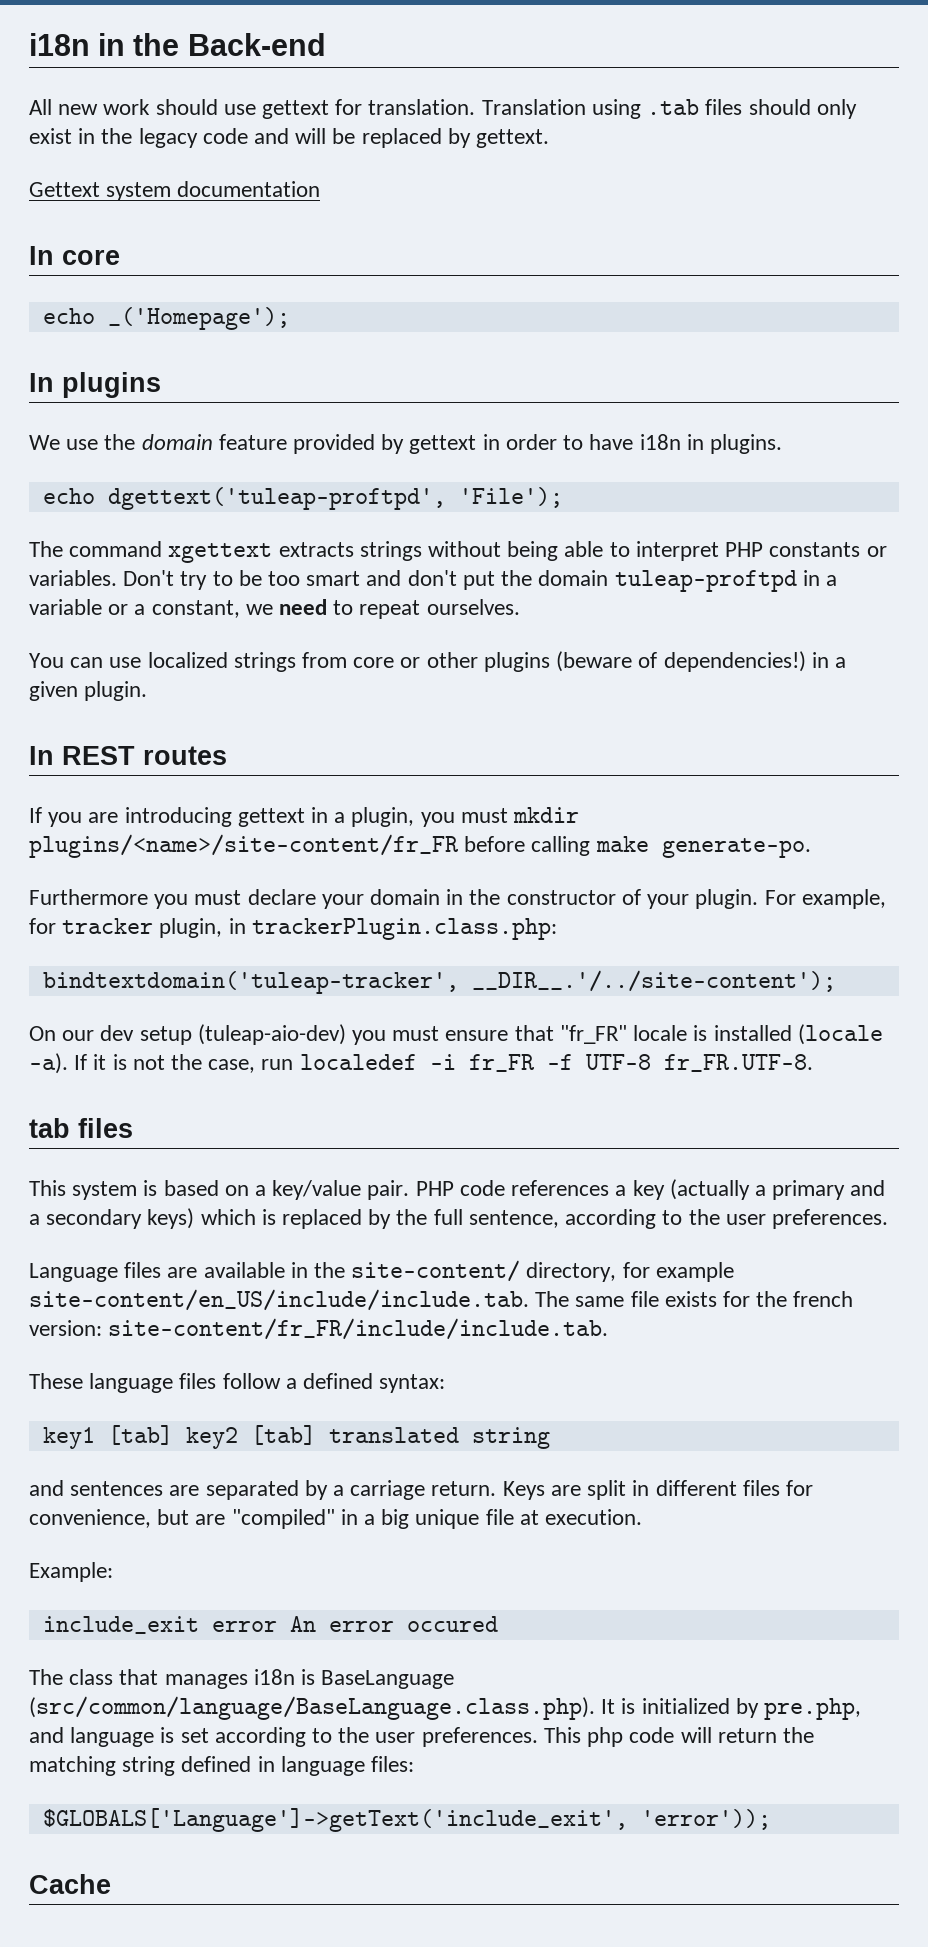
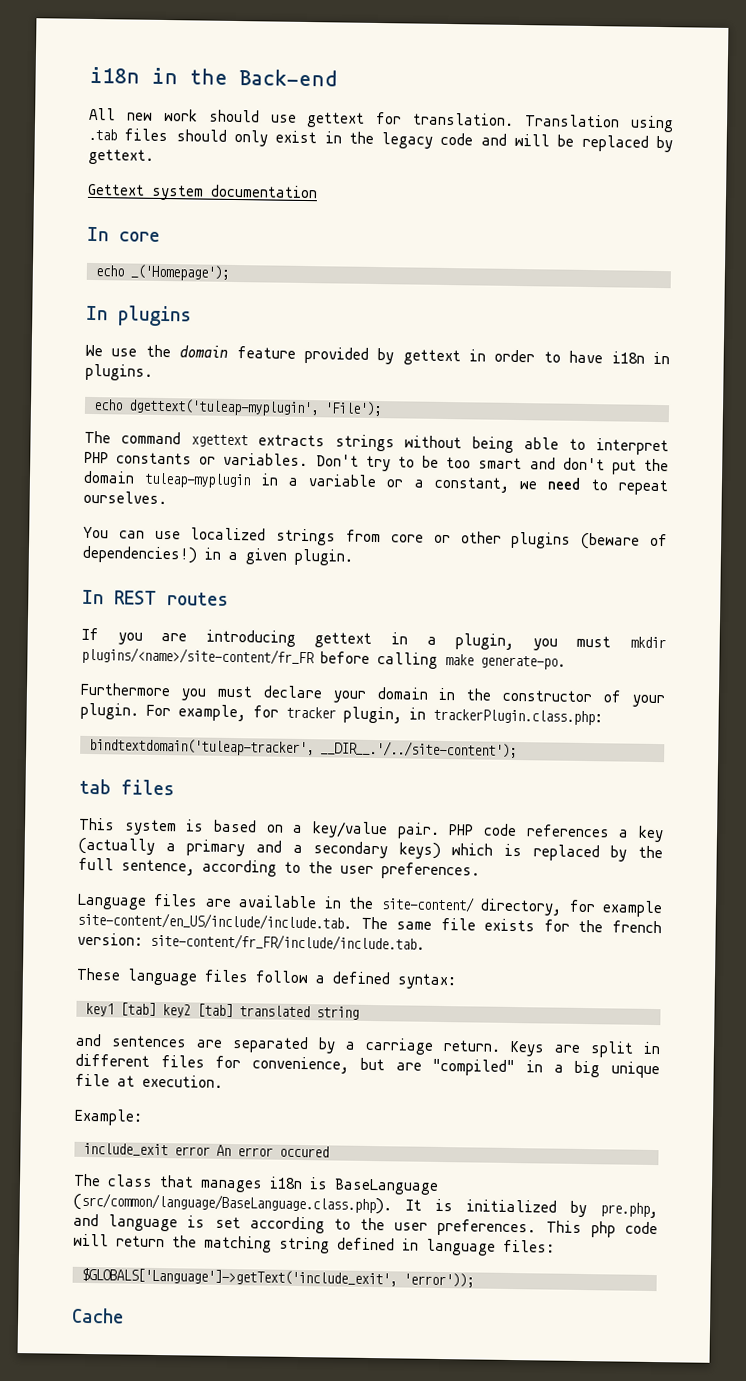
[107,487,446,510] dgettext('tuleap-proftpd', -> [128,398,319,417] dgettext('tuleap-myplugin',
[614,570,797,592] tuleap-proftpd -> [144,472,252,489] tuleap-myplugin
[29,1024,883,1045] [29,1053,813,1074] // On our dev setup (tuleap-aio-dev) you must ensure that "fr_FR" locale is installed (locale -a). If it is not the case, run localedef -i fr_FR -f UTF-8 fr_FR.UTF-8. -> (517, 749) none

